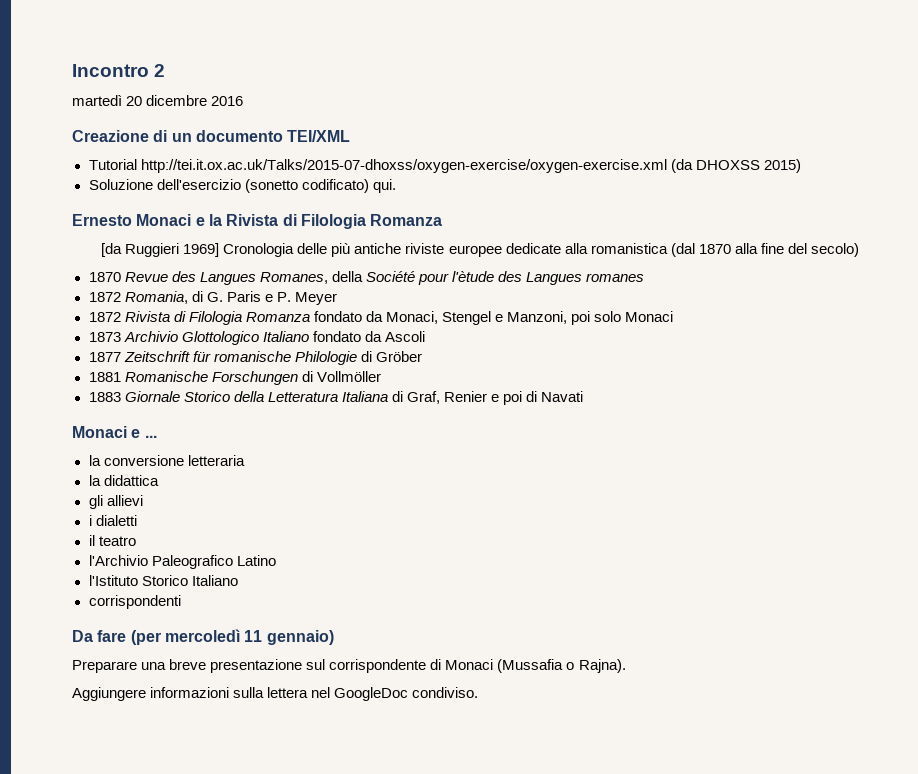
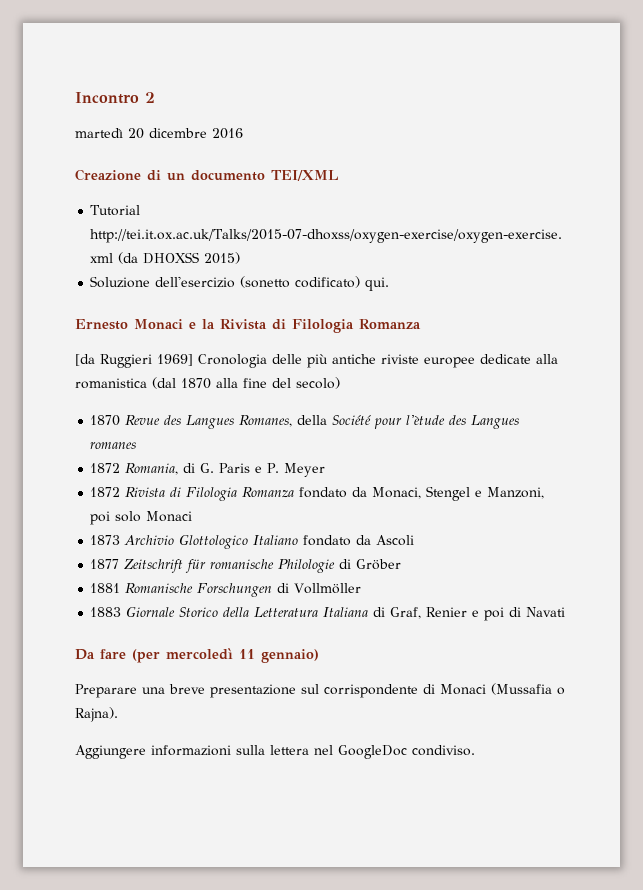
[72,426,157,438] [88,455,245,466] [88,475,159,486] [88,495,143,509] [88,515,137,526] [88,535,136,546] [88,555,276,569] [88,575,238,586] [88,595,181,609] // Monaci e ... // la conversione letteraria // la didattica // gli allievi // i dialetti // il teatro // l'Archivio Paleografico Latino // l'Istituto Storico Italiano // corrispondenti -> (566, 612) none

